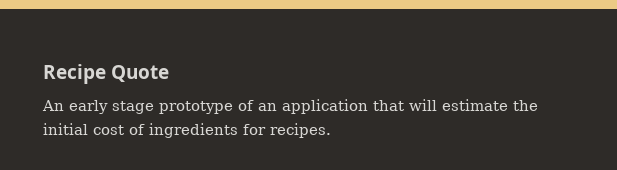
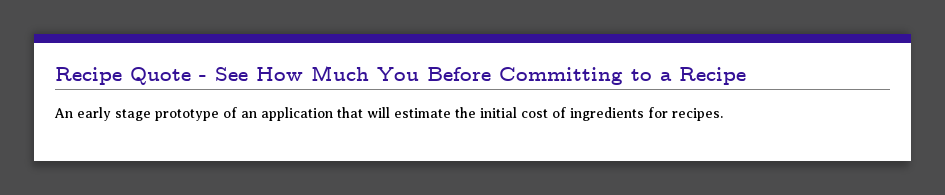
(170, 73) none -> [199,65,746,85] - See How Much You Before Committing to a Recipe

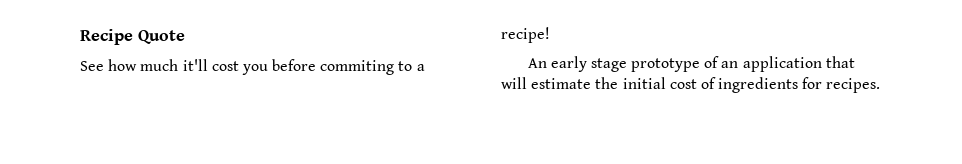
[199,65,623,85] - See How Much You Before Committing -> [80,59,395,75] // See how much it'll cost you before commiting
[679,67,746,85] Recipe -> [501,27,550,43] recipe!

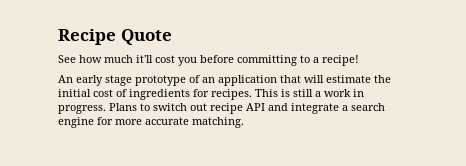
[320,60,395,75] commiting -> [237,55,297,66] committing
(881, 85) none -> [255,89,364,97] [58,103,385,114] [58,117,244,128] This is still a work in progress. Plans to switch out recipe API and integrate a search engine for more accurate matching.

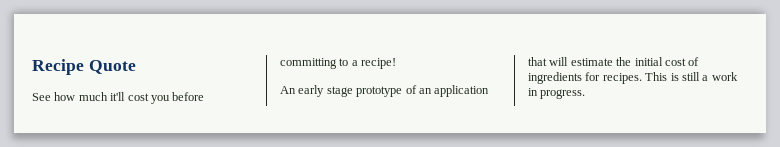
[109,103,385,114] [58,117,244,128] Plans to switch out recipe API and integrate a search engine for more accurate matching. -> (586, 94) none

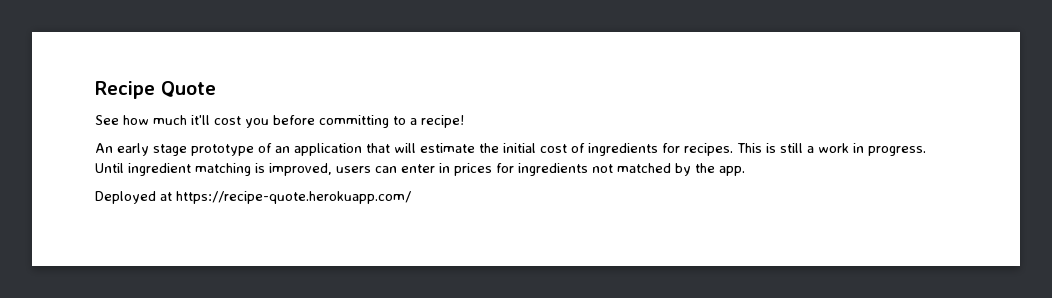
(586, 94) none -> [95,163,745,176] [95,191,411,204] Until ingredient matching is improved, users can enter in prices for ingredients not matched by the app. // Deployed at https://recipe-quote.herokuapp.com/

